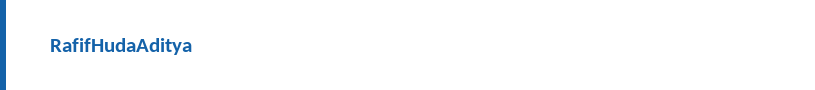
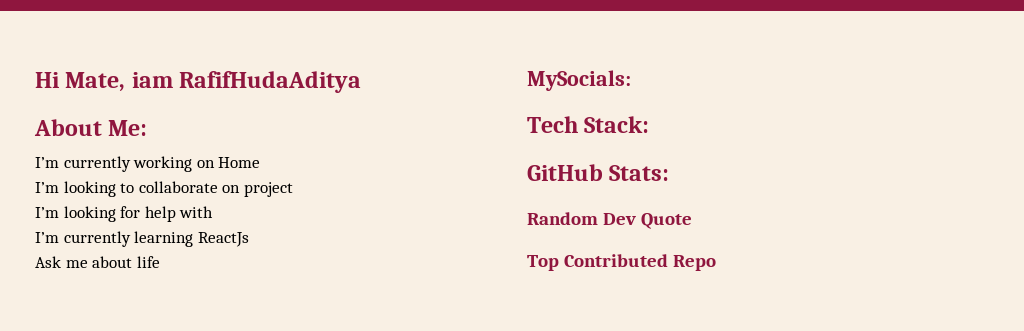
[50,38,192,55] RafifHudaAditya -> [35,71,362,93] [34,119,148,136] [35,156,261,172] [35,181,293,197] [35,206,214,222] [35,231,249,247] [35,256,160,268] [527,70,631,91] [527,116,650,133] [527,164,670,181] [527,212,693,229] [527,254,717,271] Hi Mate, iam RafifHudaAditya // About Me: // I’m currently working on Home // I’m looking to collaborate on project // I’m looking for help with // I’m currently learning ReactJs // Ask me about life // MySocials: // Tech Stack: // GitHub Stats: // Random Dev Quote // Top Contributed Repo

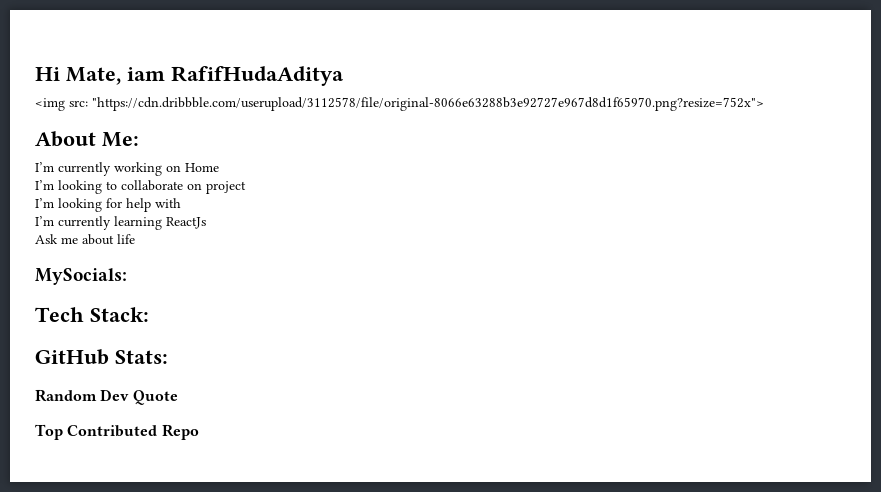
(362, 82) none -> [35,97,764,111] // <img src: "https://cdn.dribbble.com/userupload/3112578/file/original-8066e63288b3e92727e967d8d1f65970.png?resize=752x">

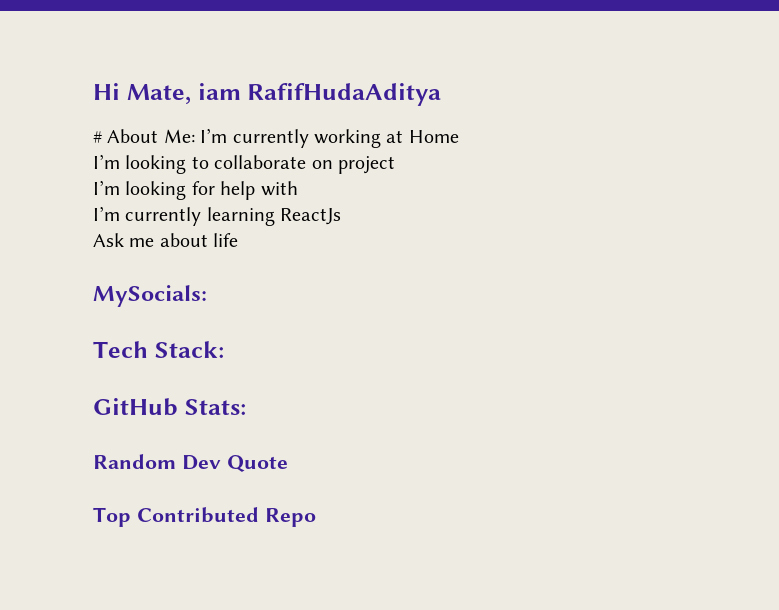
[35,97,764,111] <img src: "https://cdn.dribbble.com/userupload/3112578/file/original-8066e63288b3e92727e967d8d1f65970.png?resize=752x"> // -> [93,131,102,143] #
(139, 139) // -> (195, 136) none
[166,165,181,172] on -> [386,130,404,143] at

